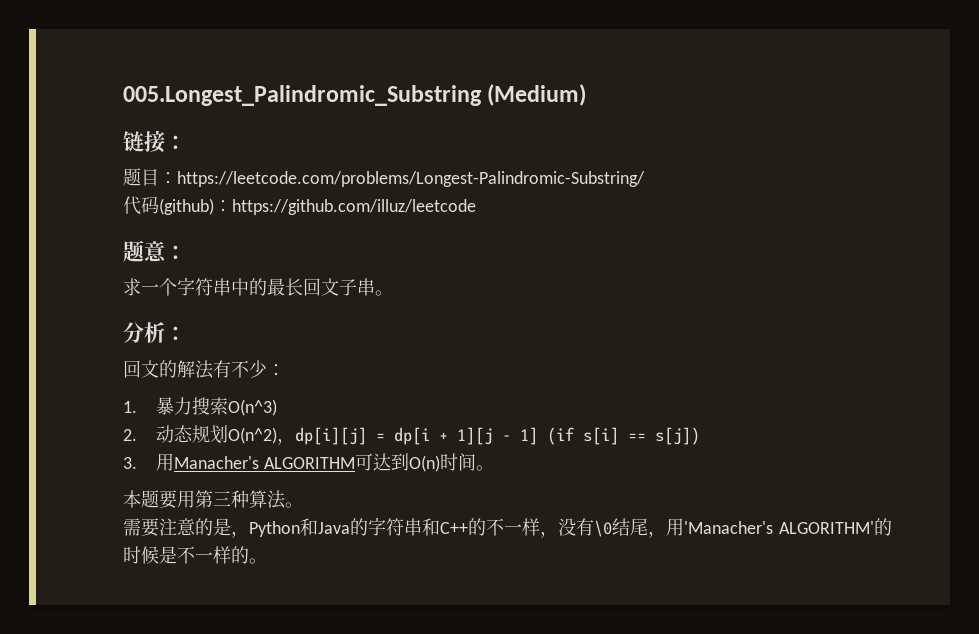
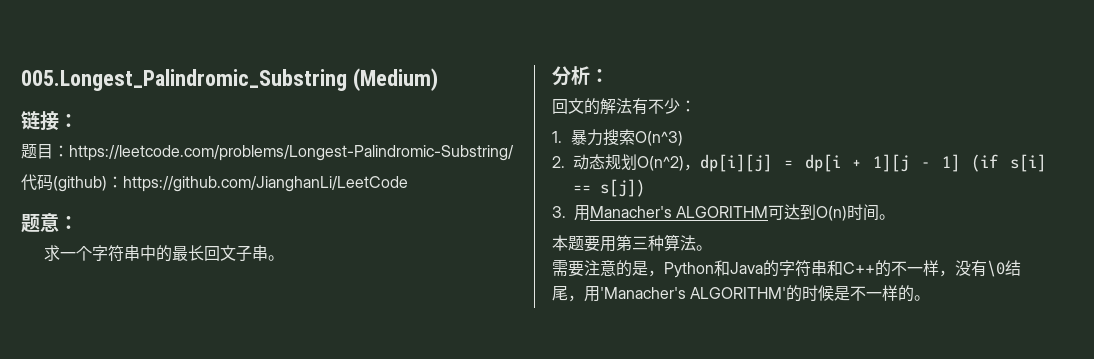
[232,199,476,215] https://github.com/illuz/leetcode -> [123,176,408,192] https://github.com/JianghanLi/LeetCode

